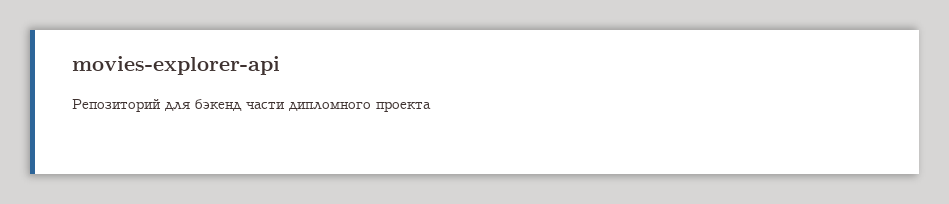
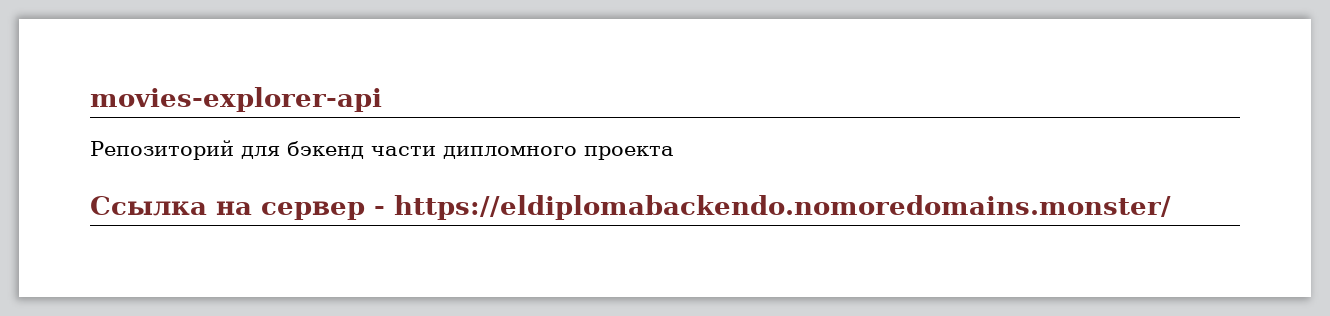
(431, 106) none -> [90,195,1171,220] // Ссылка на сервер - https://eldiplomabackendo.nomoredomains.monster/

